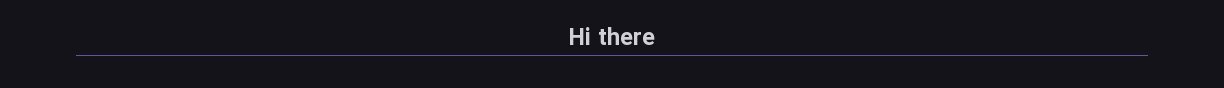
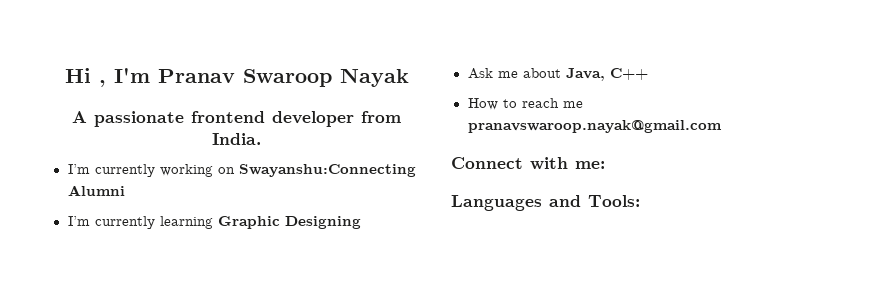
[597,27,655,45] there -> [98,68,409,87] [72,111,401,127] [212,133,261,145] [67,164,416,177] [67,185,125,196] [67,216,361,229] [467,68,648,81] [467,98,583,110] [467,120,722,133] [451,157,605,170] [451,195,640,211] , I'm Pranav Swaroop Nayak // A passionate frontend developer from India. // I’m currently working on Swayanshu:Connecting Alumni // I’m currently learning Graphic Designing // Ask me about Java, C++ // How to reach me pranavswaroop.nayak@gmail.com // Connect with me: // Languages and Tools:

